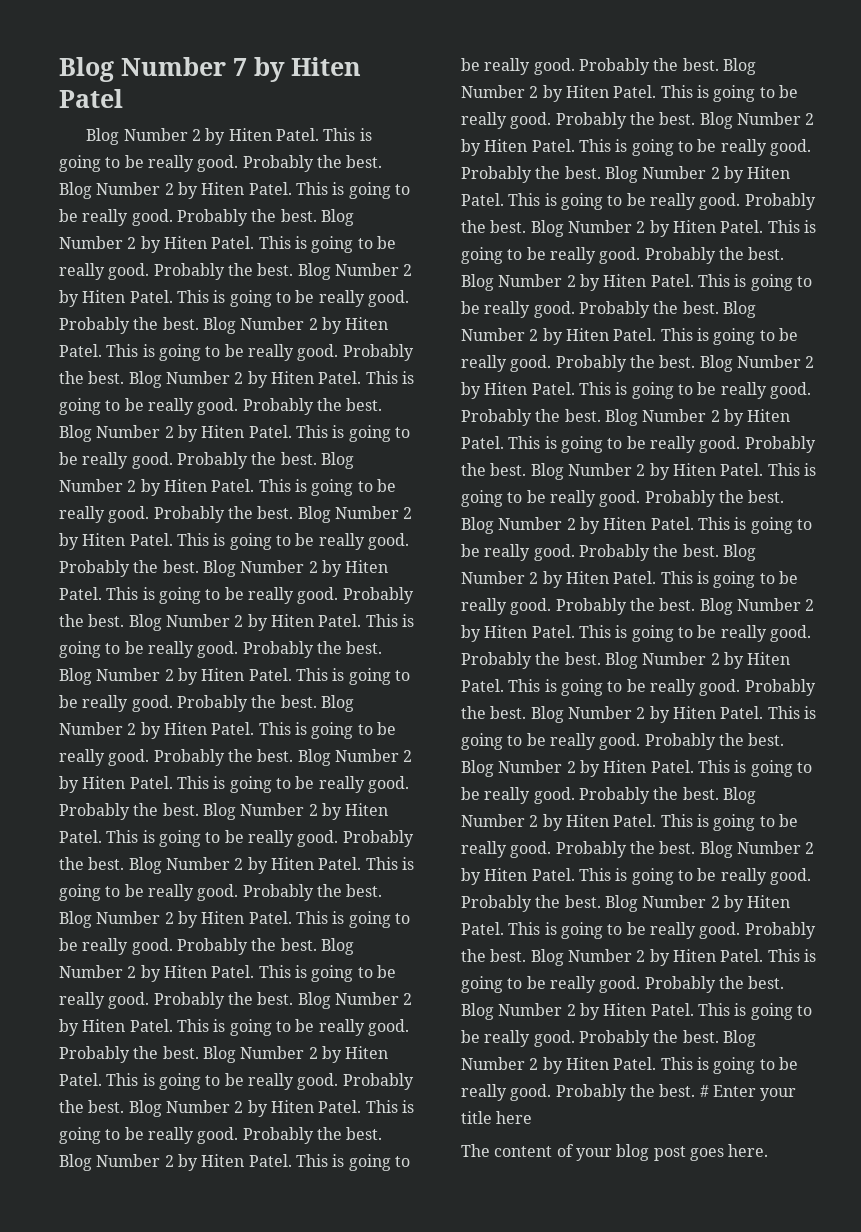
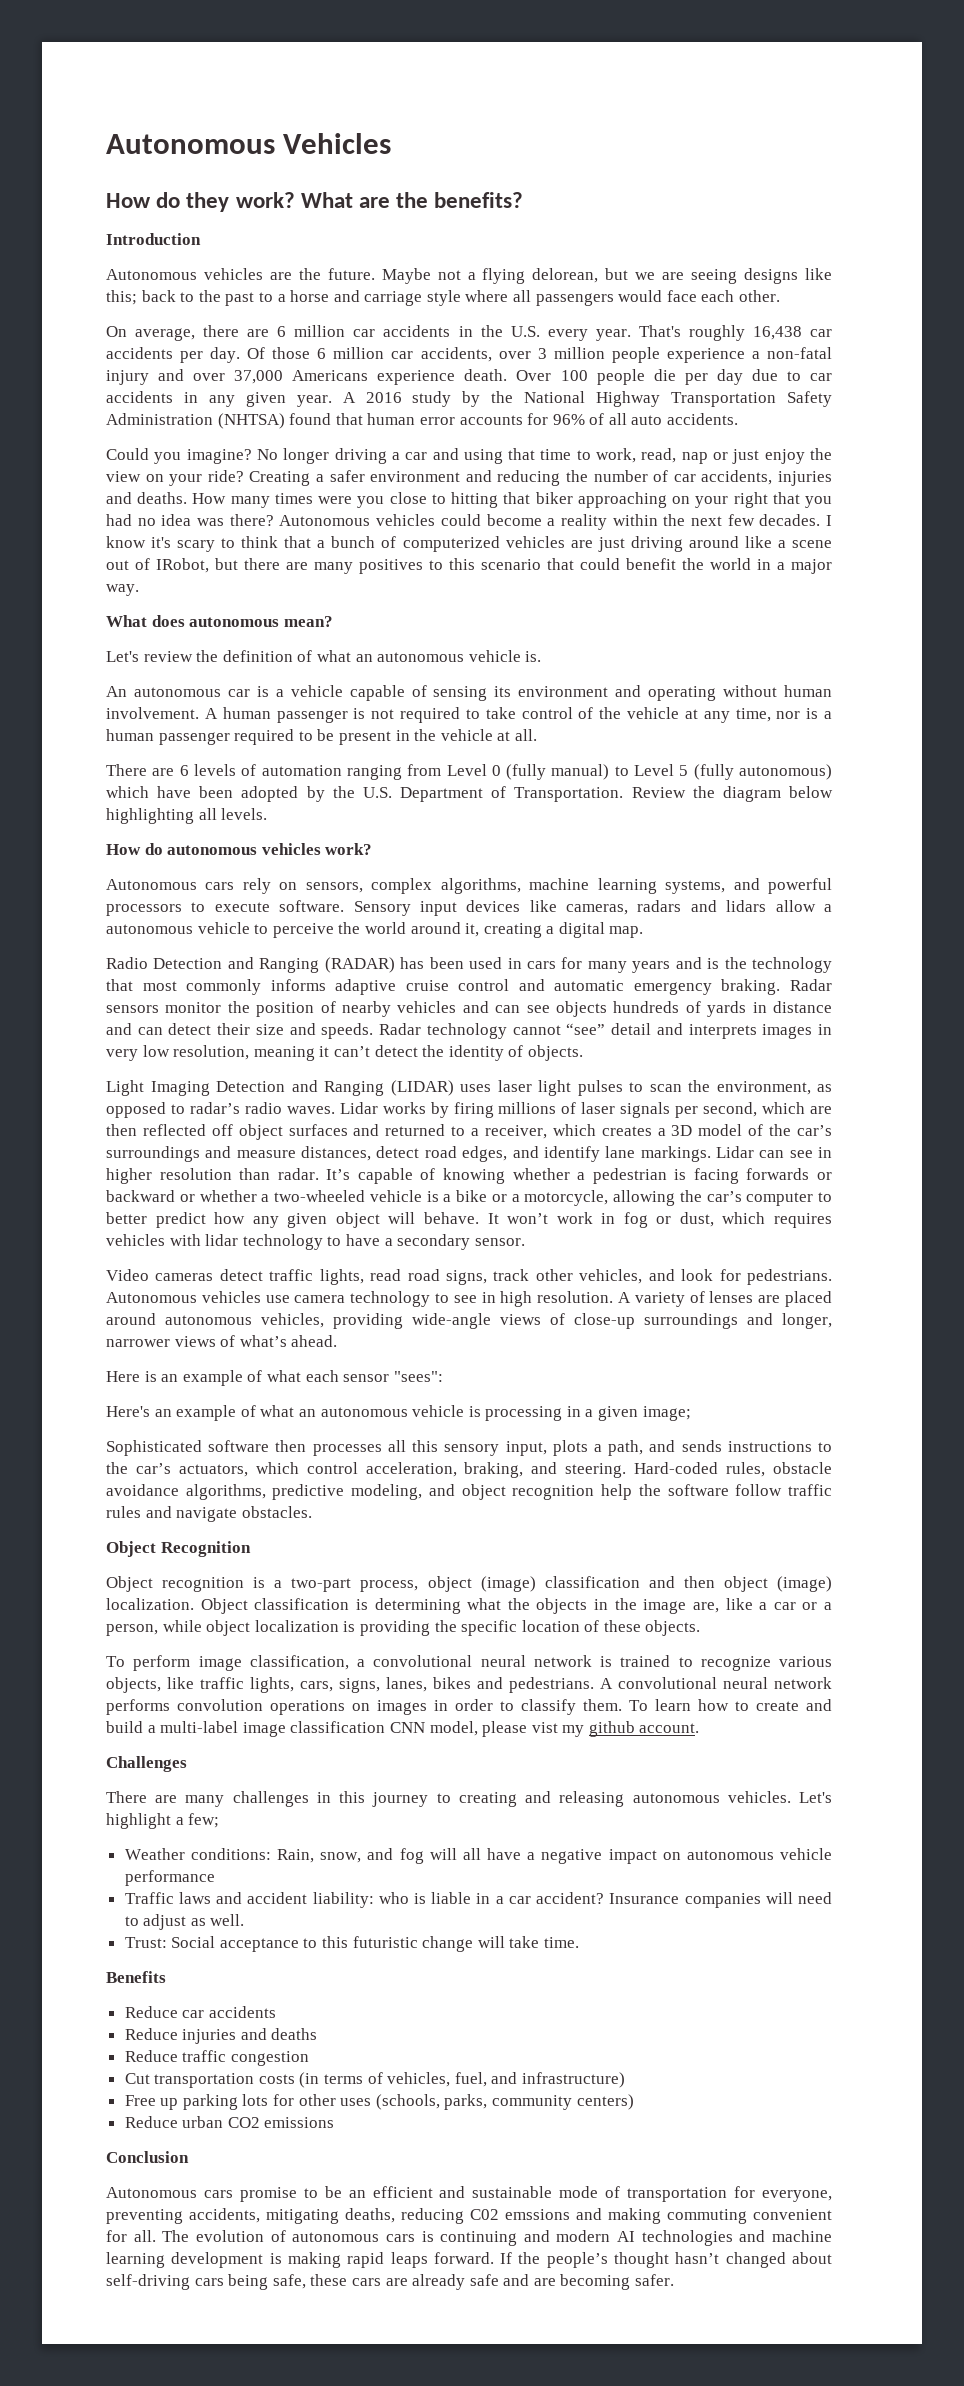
[59,57,361,82] [59,89,123,108] [86,128,372,145] [59,155,383,172] [59,182,410,199] [59,209,354,226] [59,236,396,253] [59,263,413,280] [59,290,409,307] [59,317,389,334] [59,344,414,361] [59,371,414,388] [59,398,383,415] [59,425,410,442] [59,452,354,469] [59,479,396,496] [59,506,413,523] [59,533,409,550] [59,560,389,577] [59,587,414,604] [59,614,414,631] [59,641,383,658] [59,668,410,685] [59,695,354,712] [59,722,396,739] [59,749,413,766] [59,776,409,793] [59,803,389,820] [59,830,414,847] [59,857,414,874] [59,884,383,901] [59,911,410,928] [59,938,354,955] [59,965,396,982] [59,992,413,1009] [59,1019,409,1036] [59,1046,389,1063] [59,1073,414,1090] [59,1100,414,1117] [59,1127,383,1144] [59,1154,410,1171] [461,58,756,75] [461,85,798,102] [461,112,815,129] [461,139,811,156] [461,166,791,183] [461,193,816,210] [461,220,816,237] [461,247,785,264] [461,274,812,291] [461,301,756,318] [461,328,798,345] [461,355,815,372] [461,382,811,399] [461,409,791,426] [461,436,816,453] [461,463,816,480] [461,490,785,507] [461,517,812,534] [461,544,756,561] [461,571,798,588] [461,598,815,615] [461,625,811,642] [461,652,791,669] [461,679,816,696] [461,706,816,723] [461,733,785,750] [461,760,812,777] [461,787,756,804] [461,814,798,831] [461,841,815,858] [461,868,811,885] [461,895,791,912] [461,922,816,939] [461,949,816,966] [461,976,785,993] [461,1003,812,1020] [461,1030,756,1047] [461,1057,798,1074] [461,1084,797,1101] [461,1111,533,1124] [461,1144,769,1161] Blog Number 7 by Hiten Patel // Blog Number 2 by Hiten Patel. This is going to be really good. Probably the best. Blog Number 2 by Hiten Patel. This is going to be really good. Probably the best. Blog Number 2 by Hiten Patel. This is going to be really good. Probably the best. Blog Number 2 by Hiten Patel. This is going to be really good. Probably the best. Blog Number 2 by Hiten Patel. This is going to be really good. Probably the best. Blog Number 2 by Hiten Patel. This is going to be really good. Probably the best. Blog Number 2 by Hiten Patel. This is going to be really good. Probably the best. Blog Number 2 by Hiten Patel. This is going to be really good. Probably the best. Blog Number 2 by Hiten Patel. This is going to be really good. Probably the best. Blog Number 2 by Hiten Patel. This is going to be really good. Probably the best. Blog Number 2 by Hiten Patel. This is going to be really good. Probably the best. Blog Number 2 by Hiten Patel. This is going to be really good. Probably the best. Blog Number 2 by Hiten Patel. This is going to be really good. Probably the best. Blog Number 2 by Hiten Patel. This is going to be really good. Probably the best. Blog Number 2 by Hiten Patel. This is going to be really good. Probably the best. Blog Number 2 by Hiten Patel. This is going to be really good. Probably the best. Blog Number 2 by Hiten Patel. This is going to be really good. Probably the best. Blog Number 2 by Hiten Patel. This is going to be really good. Probably the best. Blog Number 2 by Hiten Patel. This is going to be really good. Probably the best. Blog Number 2 by Hiten Patel. This is going to be really good. Probably the best. Blog Number 2 by Hiten Patel. This is going to be really good. Probably the best. Blog Number 2 by Hiten Patel. This is going to be really good. Probably the best. Blog Number 2 by Hiten Patel. This is going to be really good. Probably the best. Blog Number 2 by Hiten Patel. This is going to be really good. Probably the best. Blog Number 2 by Hiten Patel. This is going to be really good. Probably the best. Blog Number 2 by Hiten Patel. This is going to be really good. Probably the best. Blog Number 2 by Hiten Patel. This is going to be really good. Probably the best. Blog Number 2 by Hiten Patel. This is going to be really good. Probably the best. Blog Number 2 by Hiten Patel. This is going to be really good. Probably the best. Blog Number 2 by Hiten Patel. This is going to be really good. Probably the best. Blog Number 2 by Hiten Patel. This is going to be really good. Probably the best. Blog Number 2 by Hiten Patel. This is going to be really good. Probably the best. Blog Number 2 by Hiten Patel. This is going to be really good. Probably the best. Blog Number 2 by Hiten Patel. This is going to be really good. Probably the best. Blog Number 2 by Hiten Patel. This is going to be really good. Probably the best. Blog Number 2 by Hiten Patel. This is going to be really good. Probably the best. Blog Number 2 by Hiten Patel. This is going to be really good. Probably the best. Blog Number 2 by Hiten Patel. This is going to be really good. Probably the best. Blog Number 2 by Hiten Patel. This is going to be really good. Probably the best. Blog Number 2 by Hiten Patel. This is going to be really good. Probably the best. Blog Number 2 by Hiten Patel. This is going to be really good. Probably the best. Blog Number 2 by Hiten Patel. This is going to be really good. Probably the best. Blog Number 2 by Hiten Patel. This is going to be really good. Probably the best. # Enter your title here // The content of your blog post goes here. -> [106,133,392,154] [106,192,524,212] [106,233,201,245] [106,268,832,284] [106,290,781,306] [106,325,832,341] [106,347,833,363] [106,369,833,385] [106,391,832,407] [106,413,739,429] [106,448,832,464] [106,470,833,486] [106,492,833,508] [106,514,832,530] [106,536,832,552] [106,558,832,574] [106,584,139,596] [106,615,333,627] [106,650,542,662] [106,685,833,701] [106,707,833,723] [106,729,537,745] [106,764,832,780] [106,786,833,802] [106,808,268,824] [106,843,373,855] [106,878,832,894] [106,900,832,916] [106,922,644,938] [106,957,832,973] [106,979,832,995] [106,1001,832,1017] [106,1023,833,1039] [106,1045,583,1061] [106,1080,832,1096] [106,1102,832,1118] [106,1124,832,1140] [106,1146,832,1162] [106,1168,832,1184] [106,1190,832,1206] [106,1212,832,1228] [106,1234,525,1250] [106,1269,833,1285] [106,1291,832,1307] [106,1313,832,1329] [106,1335,338,1347] [106,1370,443,1386] [106,1405,691,1421] [106,1440,832,1456] [106,1462,832,1478] [106,1484,833,1500] [106,1506,312,1522] [106,1541,251,1557] [106,1576,832,1592] [106,1598,832,1614] [106,1620,701,1636] [106,1655,832,1671] [106,1677,832,1693] [106,1699,832,1715] [106,1721,700,1737] [106,1756,187,1772] [106,1791,832,1807] [106,1813,220,1829] [124,1848,832,1864] [124,1870,215,1886] [124,1892,832,1908] [124,1914,245,1930] [124,1936,580,1952] [106,1971,166,1983] [124,2006,276,2018] [124,2028,318,2044] [124,2050,309,2066] [124,2072,626,2088] [124,2094,634,2110] [124,2116,335,2128] [106,2151,189,2163] [106,2186,832,2202] [106,2208,832,2224] [106,2230,832,2246] [106,2252,832,2268] [106,2274,675,2290] Autonomous Vehicles // How do they work? What are the benefits? // Introduction // Autonomous vehicles are the future. Maybe not a flying delorean, but we are seeing designs like this; back to the past to a horse and carriage style where all passengers would face each other. // On average, there are 6 million car accidents in the U.S. every year. That's roughly 16,438 car accidents per day. Of those 6 million car accidents, over 3 million people experience a non-fatal injury and over 37,000 Americans experience death. Over 100 people die per day due to car accidents in any given year. A 2016 study by the National Highway Transportation Safety Administration (NHTSA) found that human error accounts for 96% of all auto accidents. // Could you imagine? No longer driving a car and using that time to work, read, nap or just enjoy the view on your ride? Creating a safer environment and reducing the number of car accidents, injuries and deaths. How many times were you close to hitting that biker approaching on your right that you had no idea was there? Autonomous vehicles could become a reality within the next few decades. I know it's scary to think that a bunch of computerized vehicles are just driving around like a scene out of IRobot, but there are many positives to this scenario that could benefit the world in a major way. // What does autonomous mean? // Let's review the definition of what an autonomous vehicle is. // An autonomous car is a vehicle capable of sensing its environment and operating without human involvement. A human passenger is not required to take control of the vehicle at any time, nor is a human passenger required to be present in the vehicle at all. // There are 6 levels of automation ranging from Level 0 (fully manual) to Level 5 (fully autonomous) which have been adopted by the U.S. Department of Transportation. Review the diagram below highlighting all levels. // How do autonomous vehicles work? // Autonomous cars rely on sensors, complex algorithms, machine learning systems, and powerful processors to execute software. Sensory input devices like cameras, radars and lidars allow a autonomous vehicle to perceive the world around it, creating a digital map. // Radio Detection and Ranging (RADAR) has been used in cars for many years and is the technology that most commonly informs adaptive cruise control and automatic emergency braking. Radar sensors monitor the position of nearby vehicles and can see objects hundreds of yards in distance and can detect their size and speeds. Radar technology cannot “see” detail and interprets images in very low resolution, meaning it can’t detect the identity of objects. // Light Imaging Detection and Ranging (LIDAR) uses laser light pulses to scan the environment, as opposed to radar’s radio waves. Lidar works by firing millions of laser signals per second, which are then reflected off object surfaces and returned to a receiver, which creates a 3D model of the car’s surroundings and measure distances, detect road edges, and identify lane markings. Lidar can see in higher resolution than radar. It’s capable of knowing whether a pedestrian is facing forwards or backward or whether a two-wheeled vehicle is a bike or a motorcycle, allowing the car’s computer to better predict how any given object will behave. It won’t work in fog or dust, which requires vehicles with lidar technology to have a secondary sensor. // Video cameras detect traffic lights, read road signs, track other vehicles, and look for pedestrians. Autonomous vehicles use camera technology to see in high resolution. A variety of lenses are placed around autonomous vehicles, providing wide-angle views of close-up surroundings and longer, narrower views of what’s ahead. // Here is an example of what each sensor "sees": // Here's an example of what an autonomous vehicle is processing in a given image; // Sophisticated software then processes all this sensory input, plots a path, and sends instructions to the car’s actuators, which control acceleration, braking, and steering. Hard-coded rules, obstacle avoidance algorithms, predictive modeling, and object recognition help the software follow traffic rules and navigate obstacles. // Object Recognition // Object recognition is a two-part process, object (image) classification and then object (image) localization. Object classification is determining what the objects in the image are, like a car or a person, while object localization is providing the specific location of these objects. // To perform image classification, a convolutional neural network is trained to recognize various objects, like traffic lights, cars, signs, lanes, bikes and pedestrians. A convolutional neural network performs convolution operations on images in order to classify them. To learn how to create and build a multi-label image classification CNN model, please vist my github account. // Challenges // There are many challenges in this journey to creating and releasing autonomous vehicles. Let's highlight a few; // Weather conditions: Rain, snow, and fog will all have a negative impact on autonomous vehicle performance // Traffic laws and accident liability: who is liable in a car accident? Insurance companies will need to adjust as well. // Trust: Social acceptance to this futuristic change will take time. // Benefits // Reduce car accidents // Reduce injuries and deaths // Reduce traffic congestion // Cut transportation costs (in terms of vehicles, fuel, and infrastructure) // Free up parking lots for other uses (schools, parks, community centers) // Reduce urban CO2 emissions // Conclusion // Autonomous cars promise to be an efficient and sustainable mode of transportation for everyone, preventing accidents, mitigating deaths, reducing C02 emssions and making commuting convenient for all. The evolution of autonomous cars is continuing and modern AI technologies and machine learning development is making rapid leaps forward. If the people’s thought hasn’t changed about self-driving cars being safe, these cars are already safe and are becoming safer.

